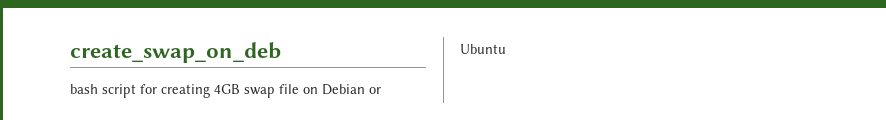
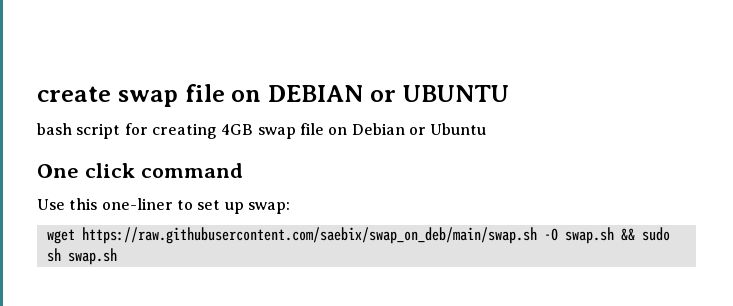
[70,42,281,63] create_swap_on_deb -> [37,84,509,107] create swap file on DEBIAN or UBUNTU
(506, 49) none -> [37,163,243,178] [37,198,290,214] [46,227,670,244] [46,248,117,265] // One click command // Use this one-liner to set up swap: // wget https://raw.githubusercontent.com/saebix/swap_on_deb/main/swap.sh -O swap.sh && sudo sh swap.sh

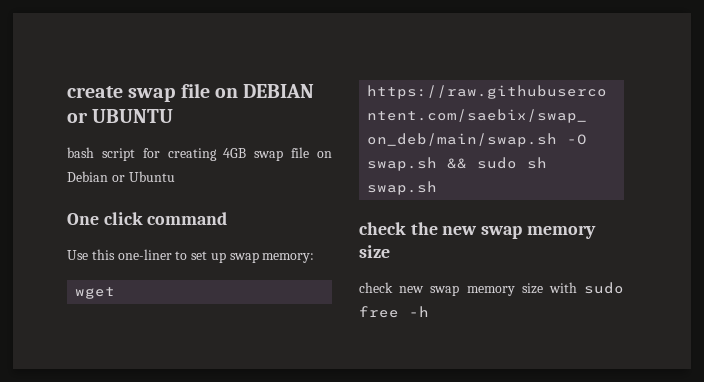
[247,202,290,214] swap: -> [229,252,315,263] swap memory:
(117, 256) none -> [359,222,596,239] [359,245,390,258] [359,282,624,296] [359,306,429,318] // check the new swap memory size // check new swap memory size with sudo free -h

